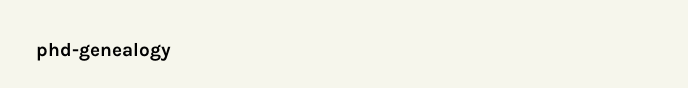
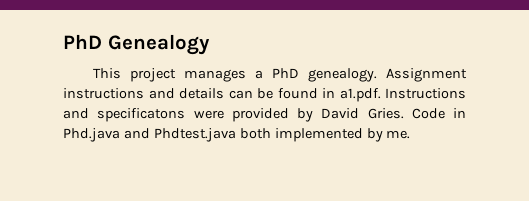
[36,42,171,61] phd-genealogy -> [63,34,210,55] [92,68,467,82] [63,88,466,102] [63,108,466,122] [63,128,411,142] PhD Genealogy // This project manages a PhD genealogy. Assignment instructions and details can be found in a1.pdf. Instructions and specificatons were provided by David Gries. Code in Phd.java and Phdtest.java both implemented by me.

